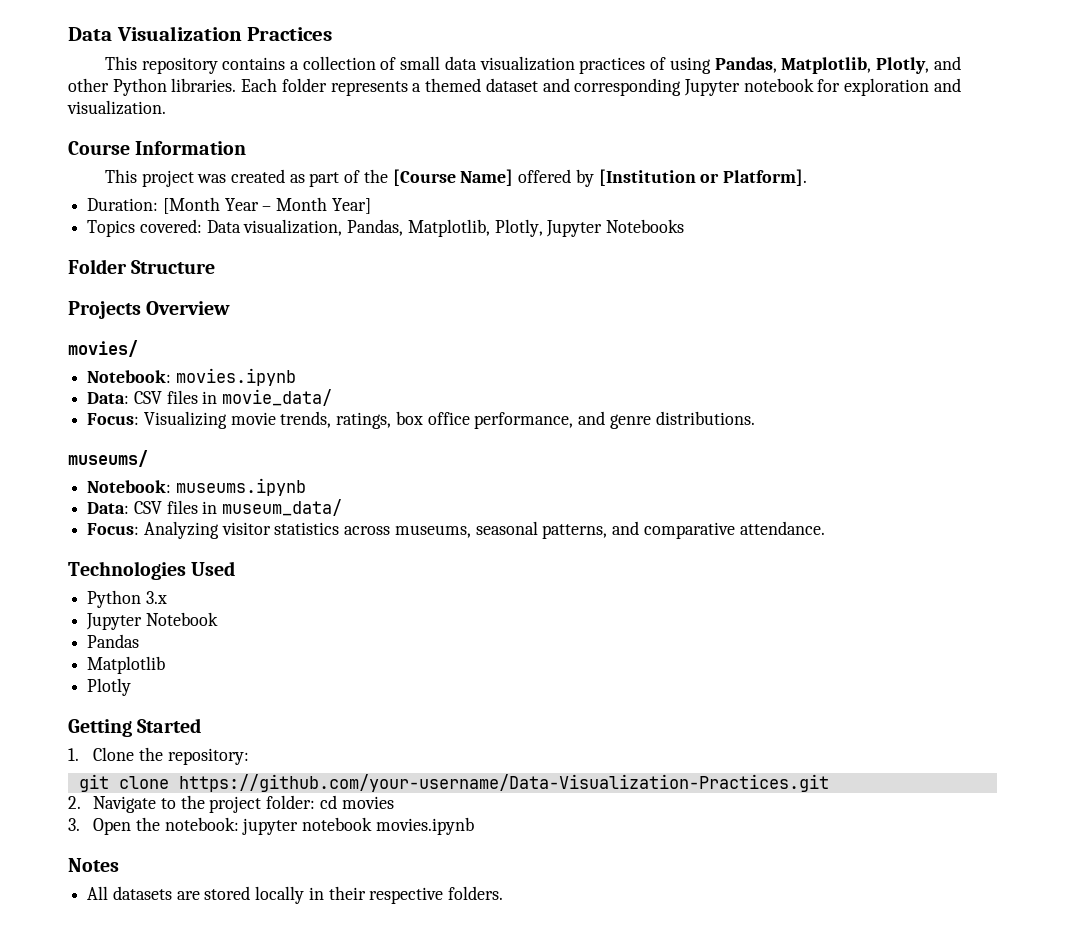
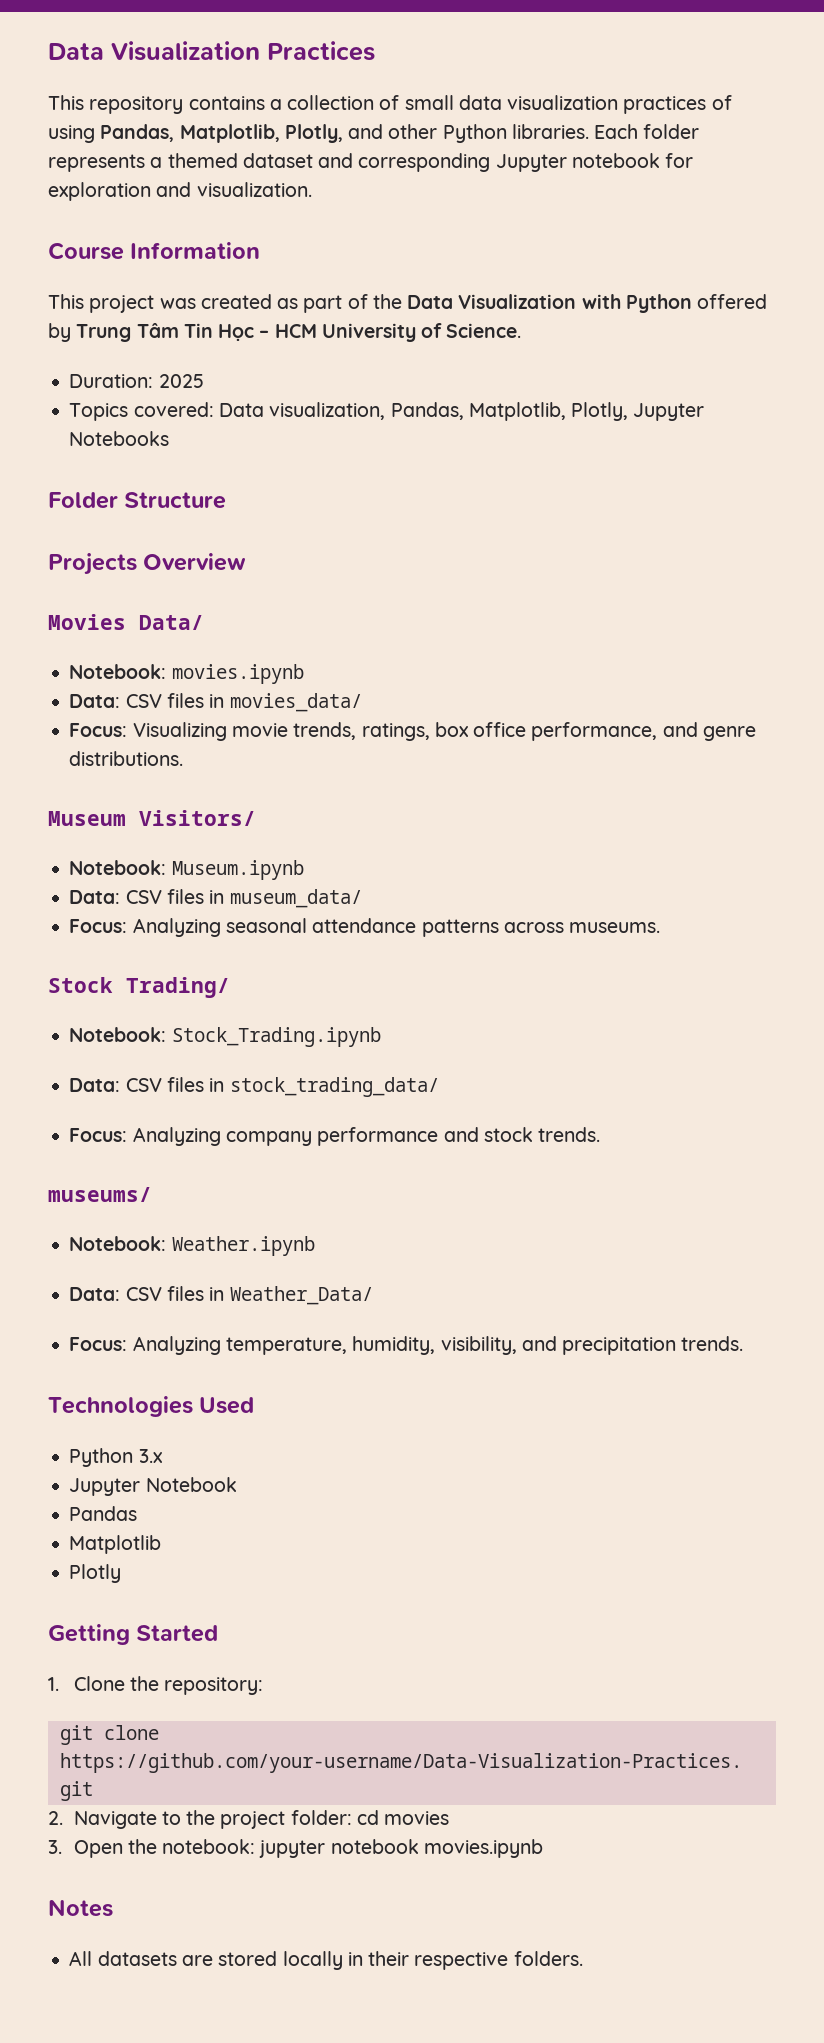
[392,169,808,187] [87,197,371,214] [Course Name] offered by [Institution or Platform]. // Duration: [Month Year – Month Year] -> [407,294,768,313] [48,323,522,342] [69,374,204,388] Data Visualization with Python offered by Trung Tâm Tin Học – HCM University of Science. // Duration: 2025
[68,340,138,357] movies/ -> [48,614,204,630] Movies Data/
[222,389,333,406] movie_data/ -> [229,693,362,712] movies_data/
[68,450,148,467] [87,478,306,496] museums/ // Notebook: museums.ipynb -> [48,810,256,826] [69,860,304,880] Museum Visitors/ // Notebook: Museum.ipynb
[221,521,825,539] visitor statistics across museums, seasonal patterns, and comparative attendance. -> [225,918,661,937] [48,977,230,998] [69,1027,381,1047] [69,1077,439,1097] [69,1127,601,1146] [48,1187,152,1202] [69,1236,315,1256] [69,1286,373,1305] [69,1336,744,1355] seasonal attendance patterns across museums. // Stock Trading/ // Notebook: Stock_Trading.ipynb // Data: CSV files in stock_trading_data/ // Focus: Analyzing company performance and stock trends. // museums/ // Notebook: Weather.ipynb // Data: CSV files in Weather_Data/ // Focus: Analyzing temperature, humidity, visibility, and precipitation trends.

